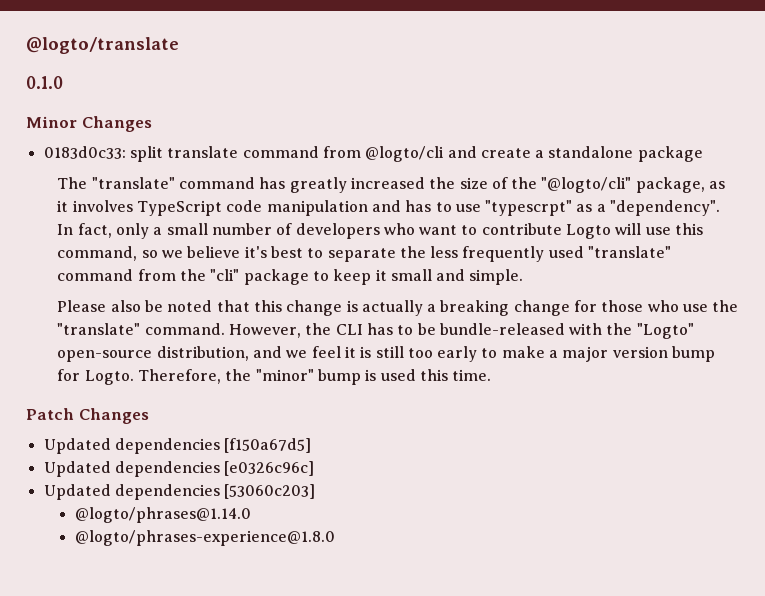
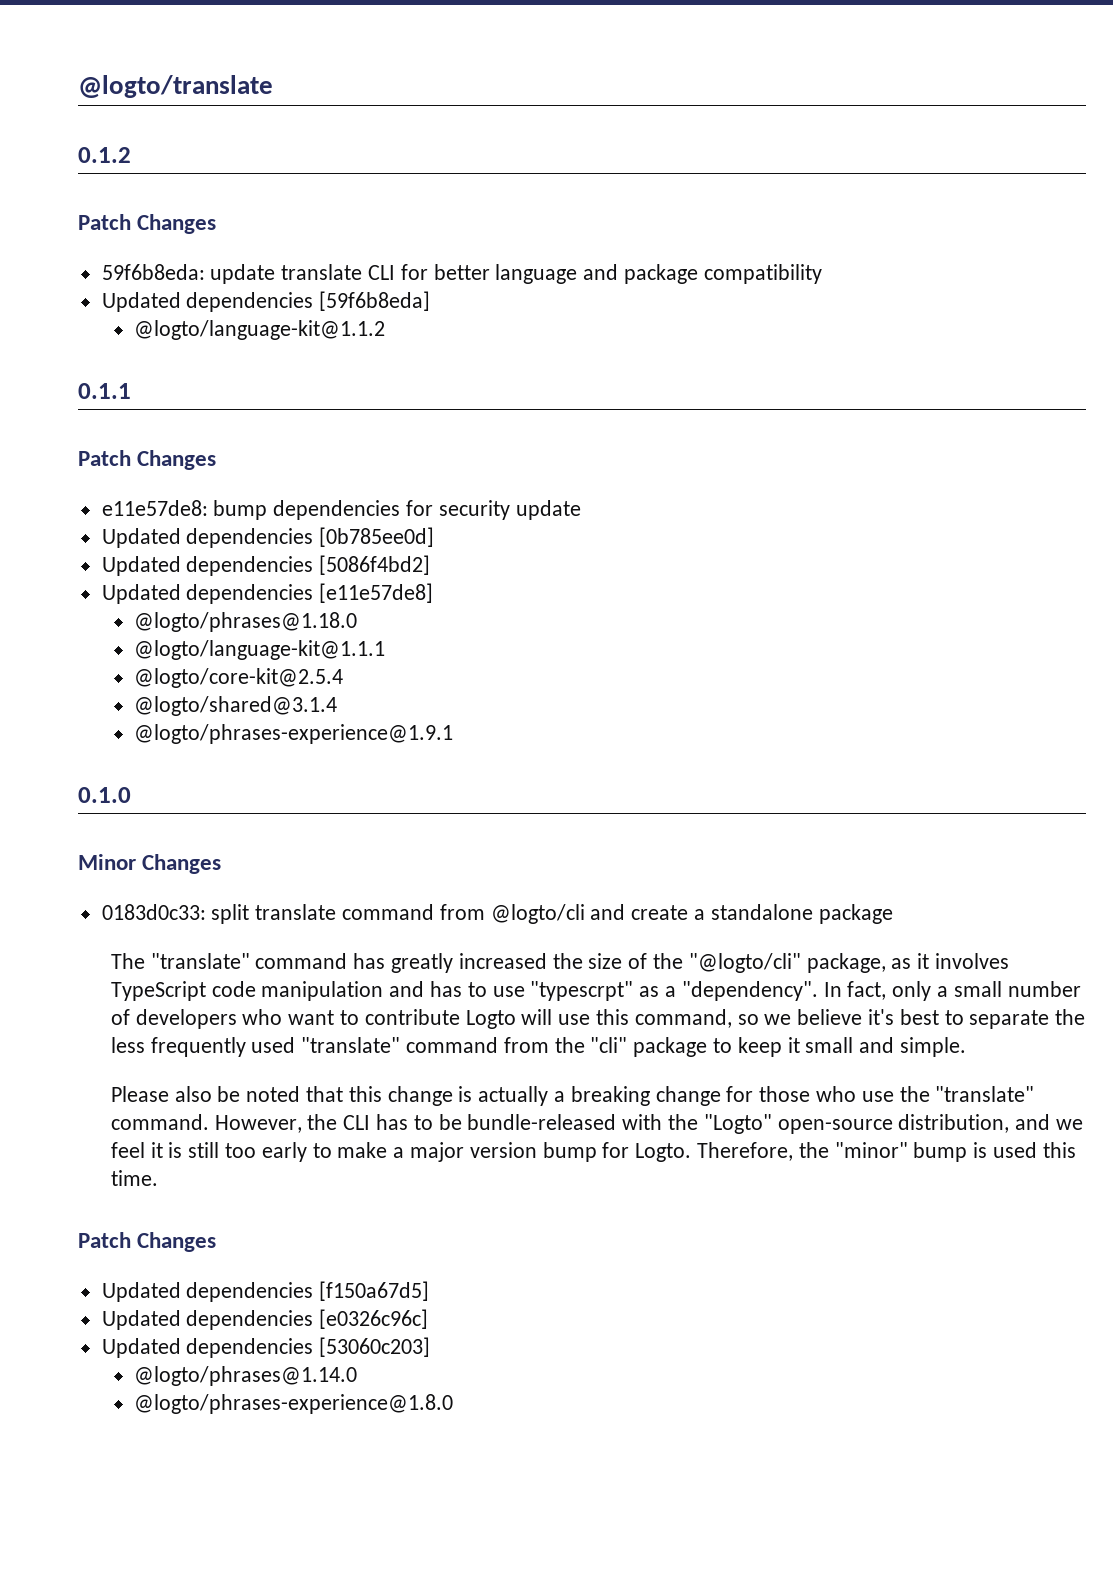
(179, 45) none -> [78,147,131,163] [78,214,217,234] [101,264,822,284] [101,291,431,312] [134,320,386,340] [78,383,131,399] [78,450,217,470] [101,500,581,520] [101,527,435,548] [101,555,431,576] [101,583,434,604] [134,612,358,632] [134,640,386,660] [134,668,344,688] [134,696,338,716] [134,724,454,744] // 0.1.2 // Patch Changes // 59f6b8eda: update translate CLI for better language and package compatibility // Updated dependencies [59f6b8eda] // @logto/language-kit@1.1.2 // 0.1.1 // Patch Changes // e11e57de8: bump dependencies for security update // Updated dependencies [0b785ee0d] // Updated dependencies [5086f4bd2] // Updated dependencies [e11e57de8] // @logto/phrases@1.18.0 // @logto/language-kit@1.1.1 // @logto/core-kit@2.5.4 // @logto/shared@3.1.4 // @logto/phrases-experience@1.9.1

